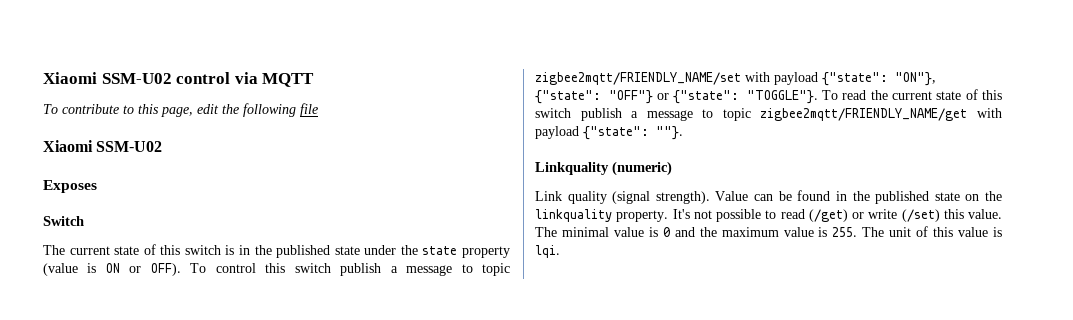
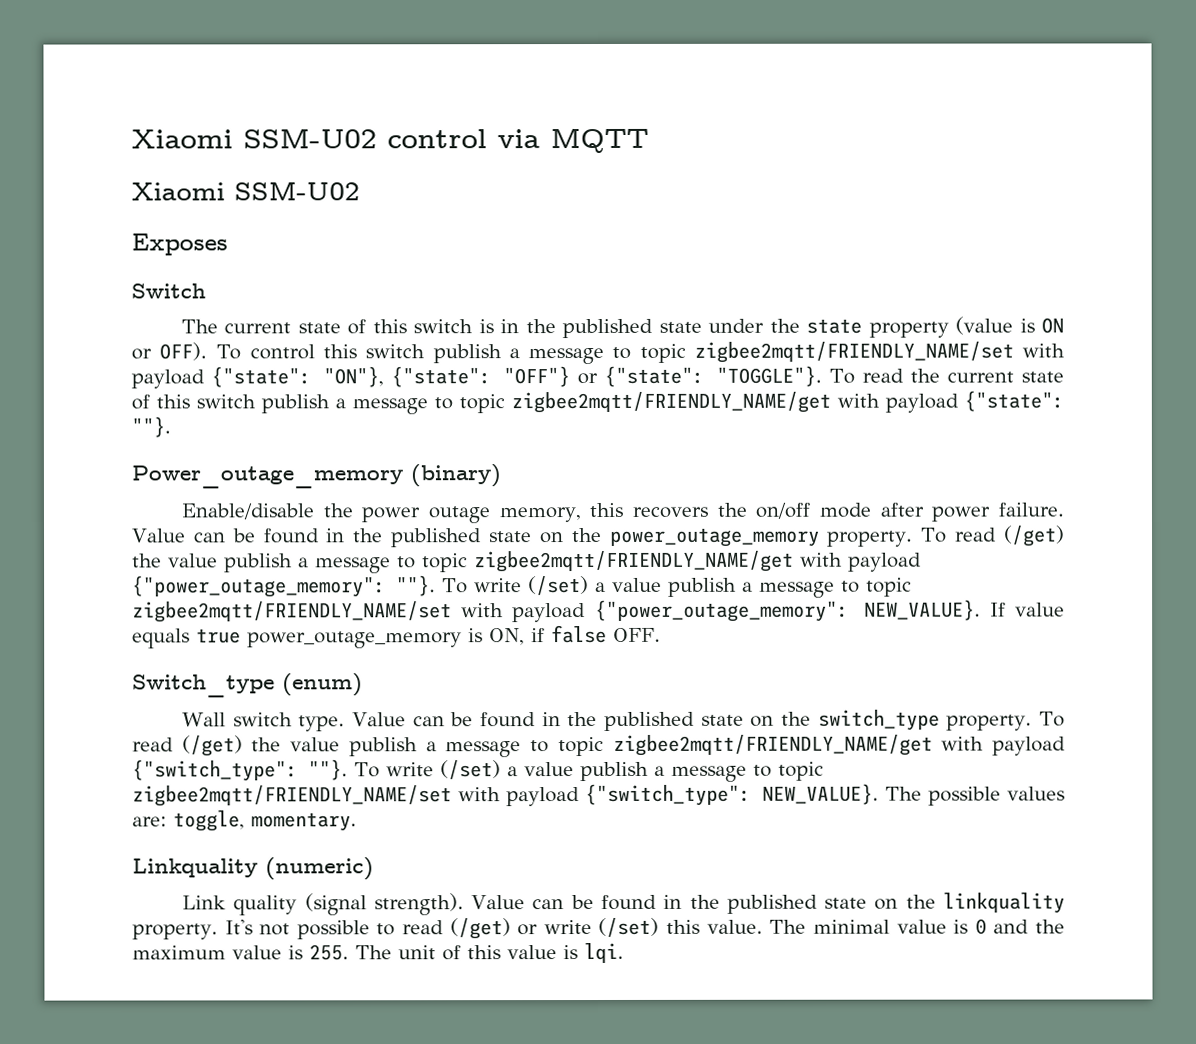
[43,103,318,117] // To contribute to this page, edit the following file -> (649, 140) none
(683, 133) none -> [131,464,501,489] [180,502,1065,524] [132,525,1065,548] [132,550,922,574] [132,575,912,598] [132,599,1065,623] [132,624,661,649] [132,673,363,698] [181,709,1066,732] [132,734,1066,758] [132,759,824,782] [132,783,1065,807] [132,810,357,832] // Power_outage_memory (binary) // Enable/disable the power outage memory, this recovers the on/off mode after power failure. Value can be found in the published state on the power_outage_memory property. To read (/get) the value publish a message to topic zigbee2mqtt/FRIENDLY_NAME/get with payload {"power_outage_memory": ""}. To write (/set) a value publish a message to topic zigbee2mqtt/FRIENDLY_NAME/set with payload {"power_outage_memory": NEW_VALUE}. If value equals true power_outage_memory is ON, if false OFF. // Switch_type (enum) // Wall switch type. Value can be found in the published state on the switch_type property. To read (/get) the value publish a message to topic zigbee2mqtt/FRIENDLY_NAME/get with payload {"switch_type": ""}. To write (/set) a value publish a message to topic zigbee2mqtt/FRIENDLY_NAME/set with payload {"switch_type": NEW_VALUE}. The possible values are: toggle, momentary.

